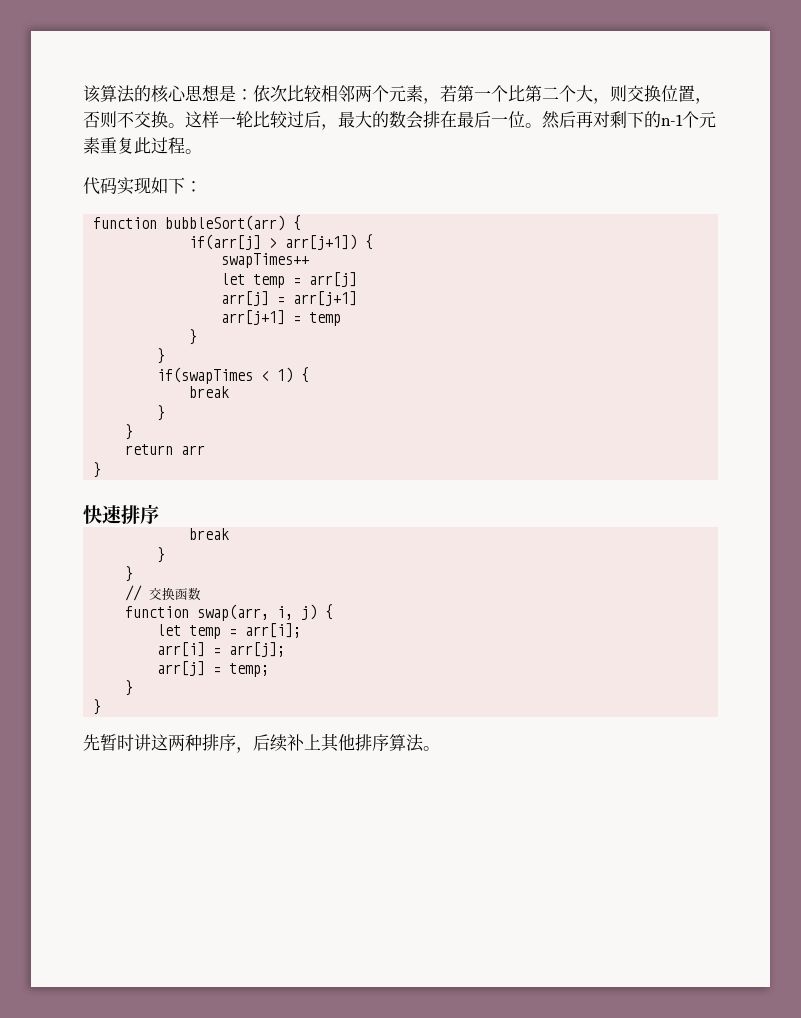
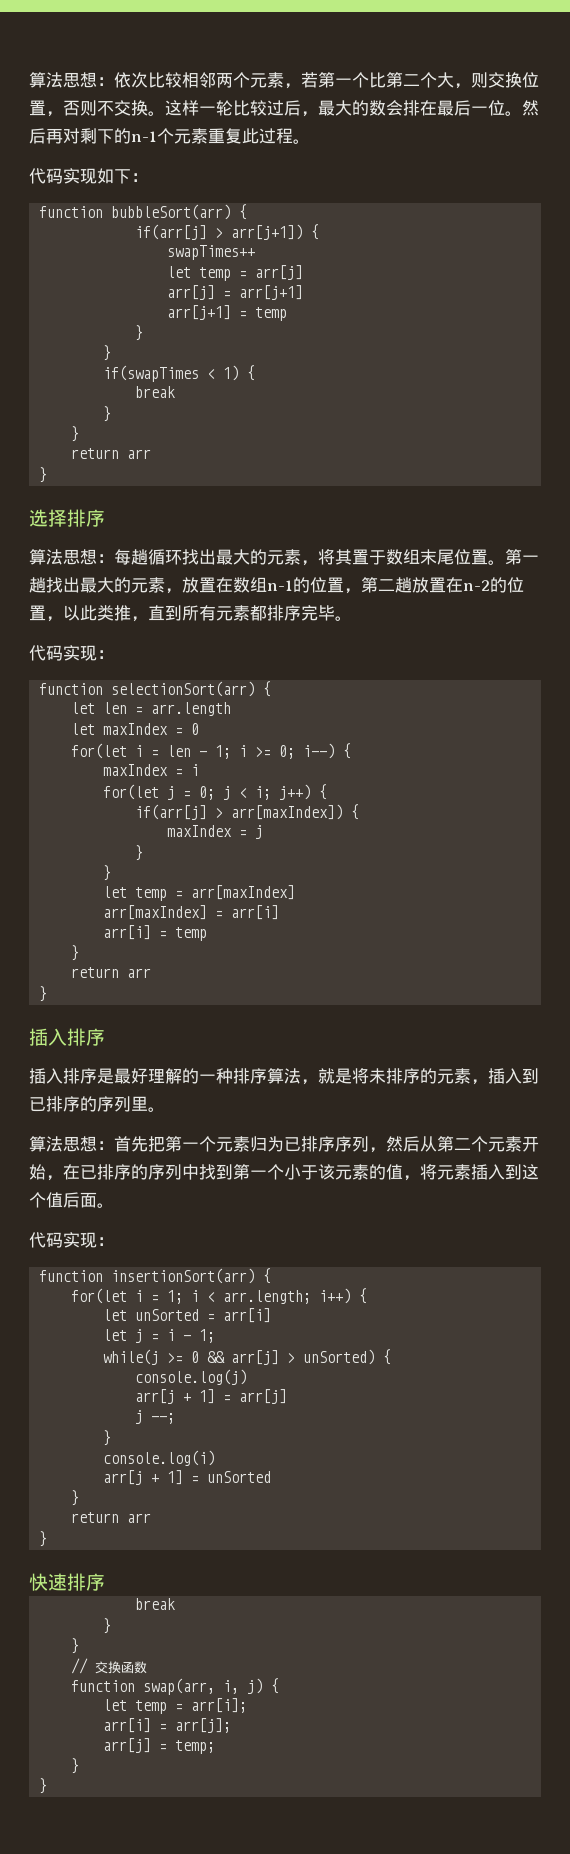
[83,85,236,103] 该算法的核心思想是 -> [29,72,97,88] 算法思想
(102, 470) none -> [29,509,105,527] [29,549,539,566] [29,577,524,594] [29,605,352,622] [29,645,114,661] [39,681,272,697] [71,702,232,716] [71,723,200,735] [71,743,352,759] [103,764,200,776] [103,784,328,800] [135,804,360,820] [167,825,264,839] [135,845,144,861] [103,865,112,881] [103,885,296,901] [103,905,280,920] [103,925,208,941] [71,945,80,961] [71,967,152,978] [39,986,48,1002] [29,1028,105,1046] [29,1068,539,1085] [29,1096,165,1112] [29,1136,539,1153] [29,1164,539,1181] [29,1192,114,1208] [29,1232,114,1248] [39,1268,272,1284] [71,1288,368,1304] [103,1308,272,1323] [103,1329,216,1343] [103,1349,392,1365] [135,1369,248,1385] [135,1389,288,1404] [135,1410,176,1424] [103,1430,112,1446] [103,1450,216,1466] [103,1470,272,1485] [71,1490,80,1506] [71,1512,152,1523] [39,1531,48,1547] // 选择排序 // 算法思想：每趟循环找出最大的元素，将其置于数组末尾位置。第一趟找出最大的元素，放置在数组n-1的位置，第二趟放置在n-2的位置，以此类推，直到所有元素都排序完毕。 // 代码实现： // function selectionSort(arr) { // let len = arr.length // let maxIndex = 0 // for(let i = len - 1; i >= 0; i--) { // maxIndex = i // for(let j = 0; j < i; j++) { // if(arr[j] > arr[maxIndex]) { // maxIndex = j // } // } // let temp = arr[maxIndex] // arr[maxIndex] = arr[i] // arr[i] = temp // } // return arr // } // 插入排序 // 插入排序是最好理解的一种排序算法，就是将未排序的元素，插入到已排序的序列里。 // 算法思想：首先把第一个元素归为已排序序列，然后从第二个元素开始，在已排序的序列中找到第一个小于该元素的值，将元素插入到这个值后面。 // 代码实现： // function insertionSort(arr) { // for(let i = 1; i < arr.length; i++) { // let unSorted = arr[i] // let j = i - 1; // while(j >= 0 && arr[j] > unSorted) { // console.log(j) // arr[j + 1] = arr[j] // j --; // } // console.log(i) // arr[j + 1] = unSorted // } // return arr // }
[83,733,440,753] // 先暂时讲这两种排序，后续补上其他排序算法。 -> (48, 1786) none

